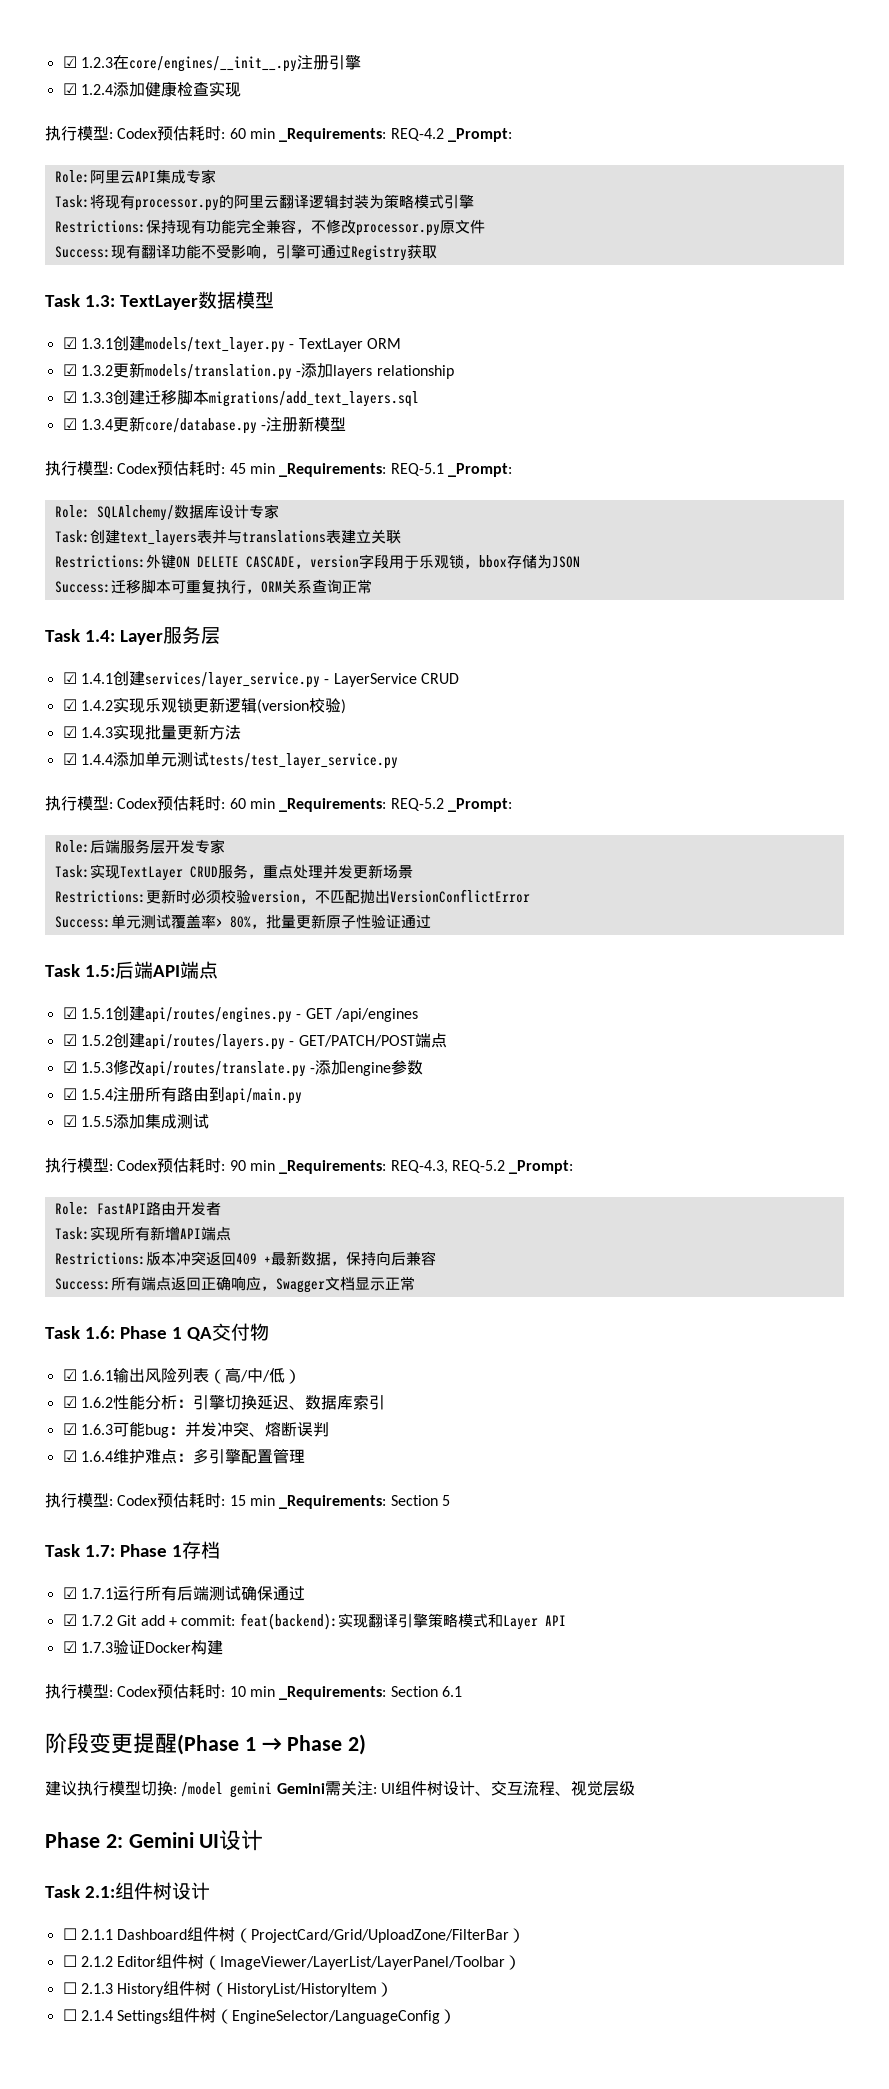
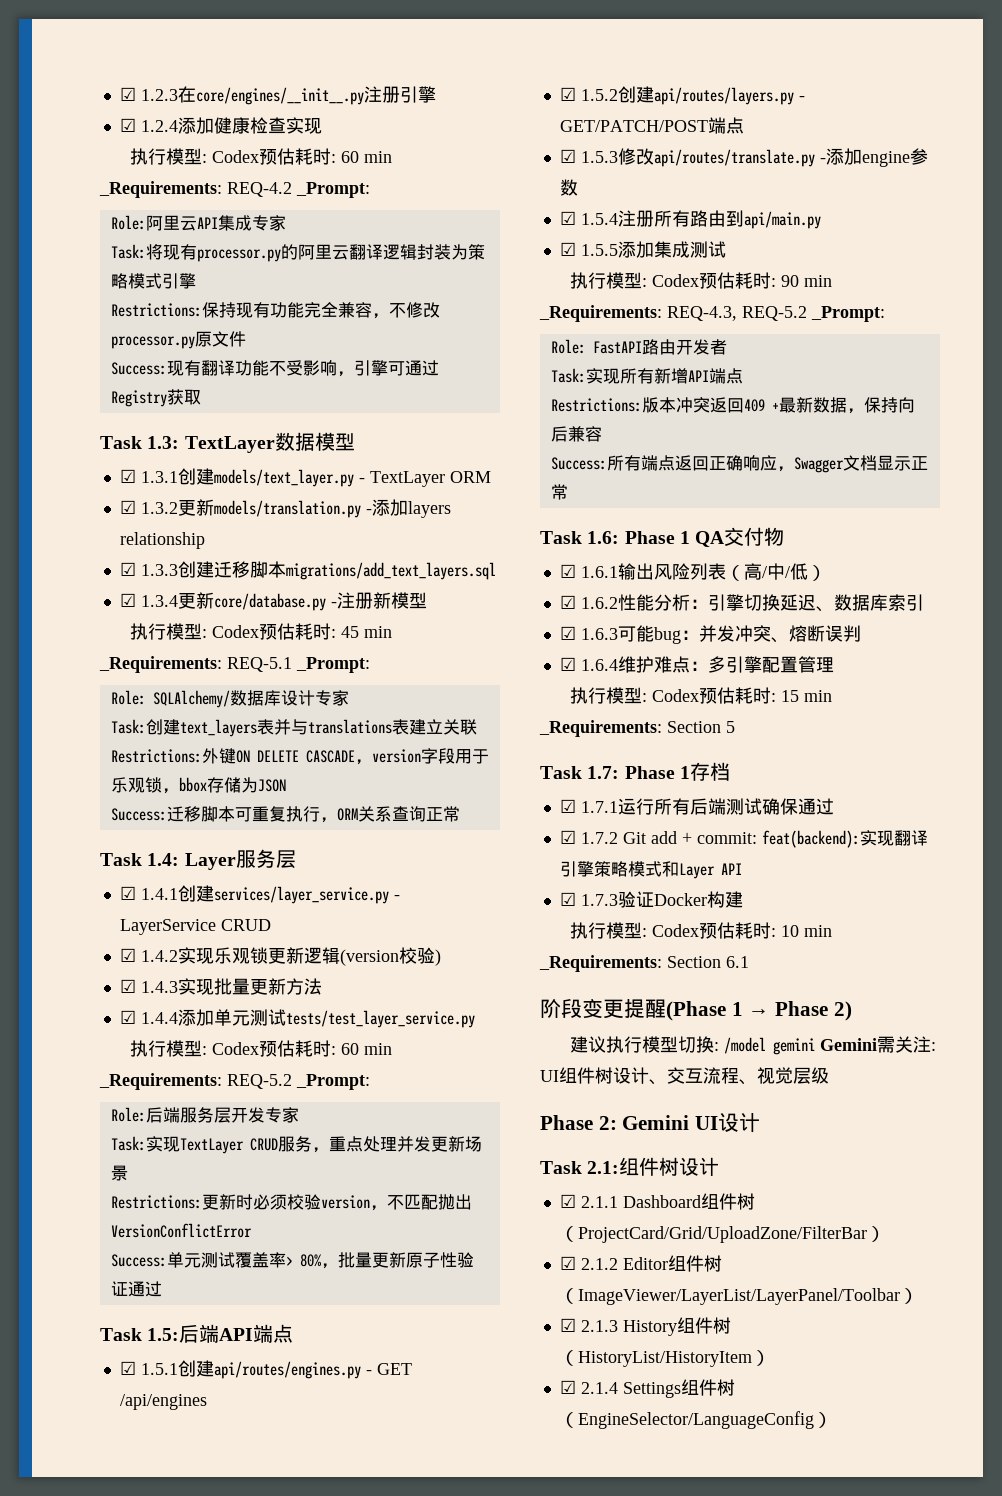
[62,1928,77,1940] ☐ -> [559,1194,576,1208] ☑
[62,1955,77,1967] ☐ -> [559,1256,576,1270] ☑
[62,1982,77,1994] ☐ -> [559,1318,576,1332] ☑
[62,2009,77,2021] ☐ -> [559,1380,576,1394] ☑

